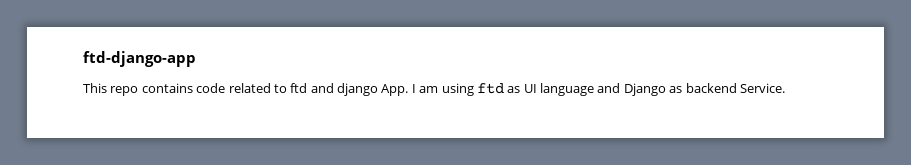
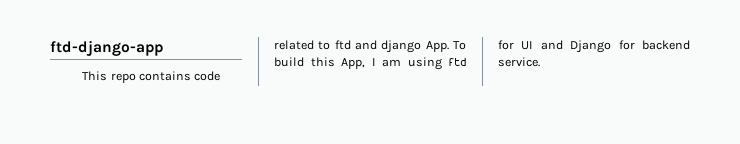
[411,83,785,96] I am using ftd as UI language and Django as backend Service. -> [453,41,466,50] [274,57,466,70] [498,40,690,53] [498,57,540,67] To build this App, I am using ftd for UI and Django for backend service.

